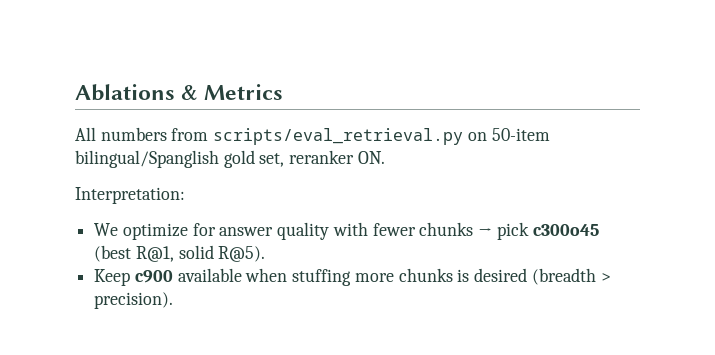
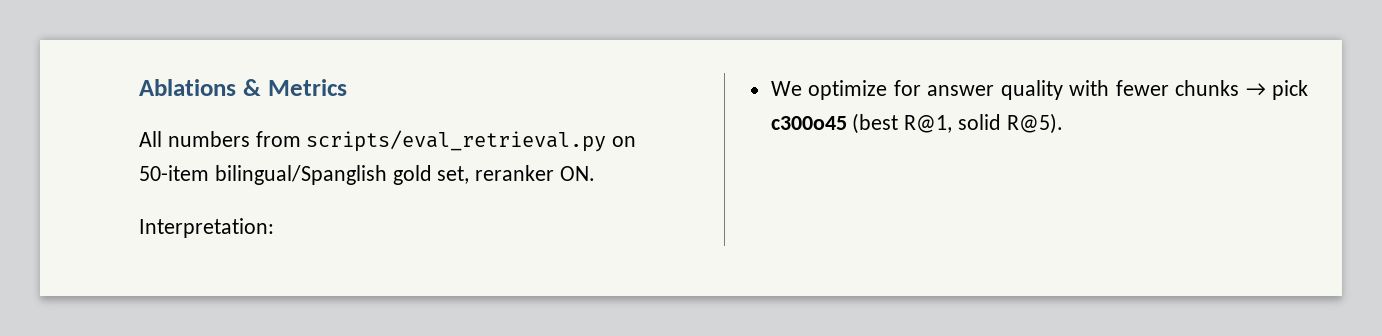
[94,268,611,286] [94,292,174,309] // Keep c900 available when stuffing more chunks is desired (breadth > precision). -> (1063, 123) none

